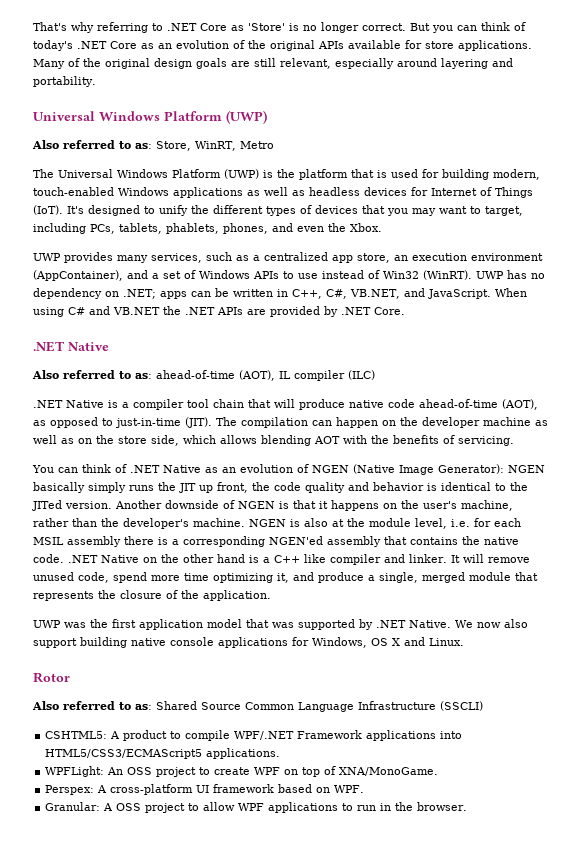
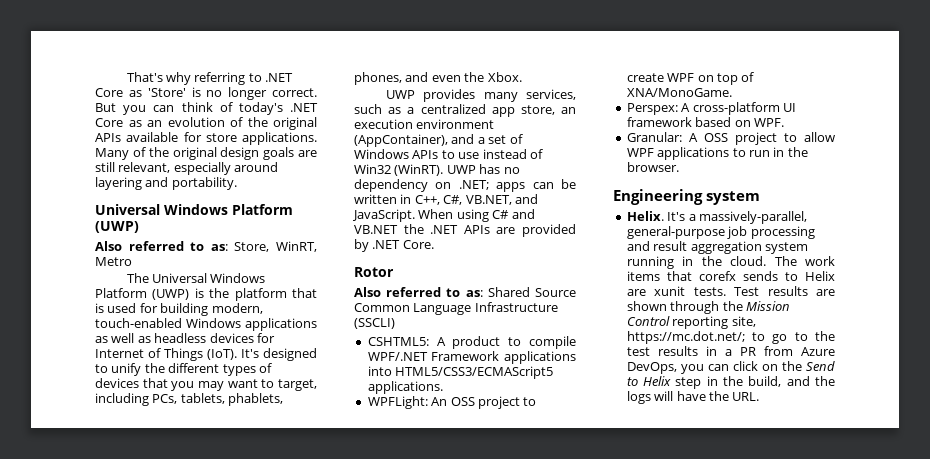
[33,341,109,352] [32,370,375,381] [33,399,538,410] [33,417,548,428] [33,435,514,446] [32,464,545,475] [33,482,528,493] [32,500,513,511] [33,518,521,529] [33,536,519,547] [33,554,530,565] [33,572,538,583] [33,590,271,601] [33,619,528,630] [33,637,464,648] // .NET Native // Also referred to as: ahead-of-time (AOT), IL compiler (ILC) // .NET Native is a compiler tool chain that will produce native code ahead-of-time (AOT), as opposed to just-in-time (JIT). The compilation can happen on the developer machine as well as on the store side, which allows blending AOT with the benefits of servicing. // You can think of .NET Native as an evolution of NGEN (Native Image Generator): NGEN basically simply runs the JIT up front, the code quality and behavior is identical to the JITed version. Another downside of NGEN is that it happens on the user's machine, rather than the developer's machine. NGEN is also at the module level, i.e. for each MSIL assembly there is a corresponding NGEN'ed assembly that contains the native code. .NET Native on the other hand is a C++ like compiler and linker. It will remove unused code, spend more time optimizing it, and produce a single, merged module that represents the closure of the application. // UWP was the first application model that was supported by .NET Native. We now also support building native console applications for Windows, OS X and Linux. -> (434, 244) none
(468, 806) none -> [613,189,760,205] [626,211,807,224] [626,226,815,239] [626,241,808,254] [626,256,835,269] [626,271,835,281] [626,286,835,296] [626,301,790,314] [626,316,756,329] [626,331,835,344] [626,346,835,356] [626,361,835,374] [626,376,835,389] [626,391,760,404] // Engineering system // Helix. It's a massively-parallel, general-purpose job processing and result aggregation system running in the cloud. The work items that corefx sends to Helix are xunit tests. Test results are shown through the Mission Control reporting site, https://mc.dot.net/; to go to the test results in a PR from Azure DevOps, you can click on the Send to Helix step in the build, and the logs will have the URL.

